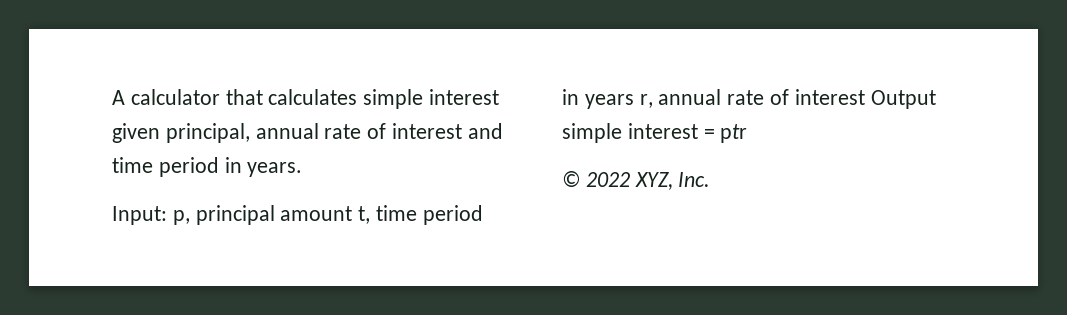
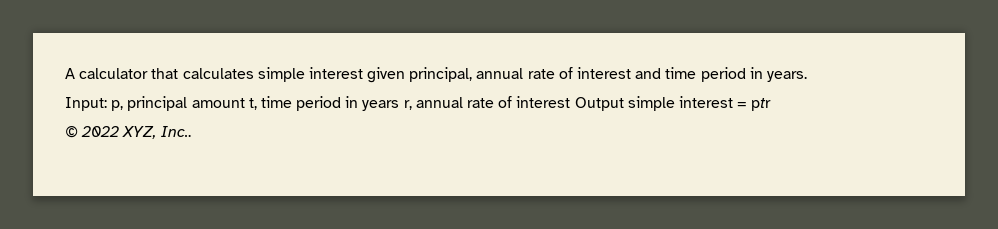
[678,172,711,187] Inc. -> [160,126,191,137] Inc..

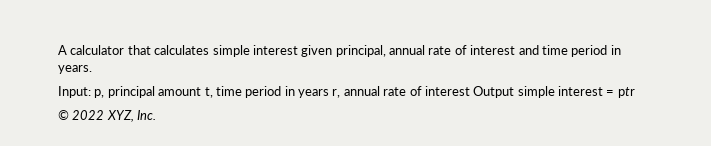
[160,126,191,137] Inc.. -> [137,110,157,120] Inc.

